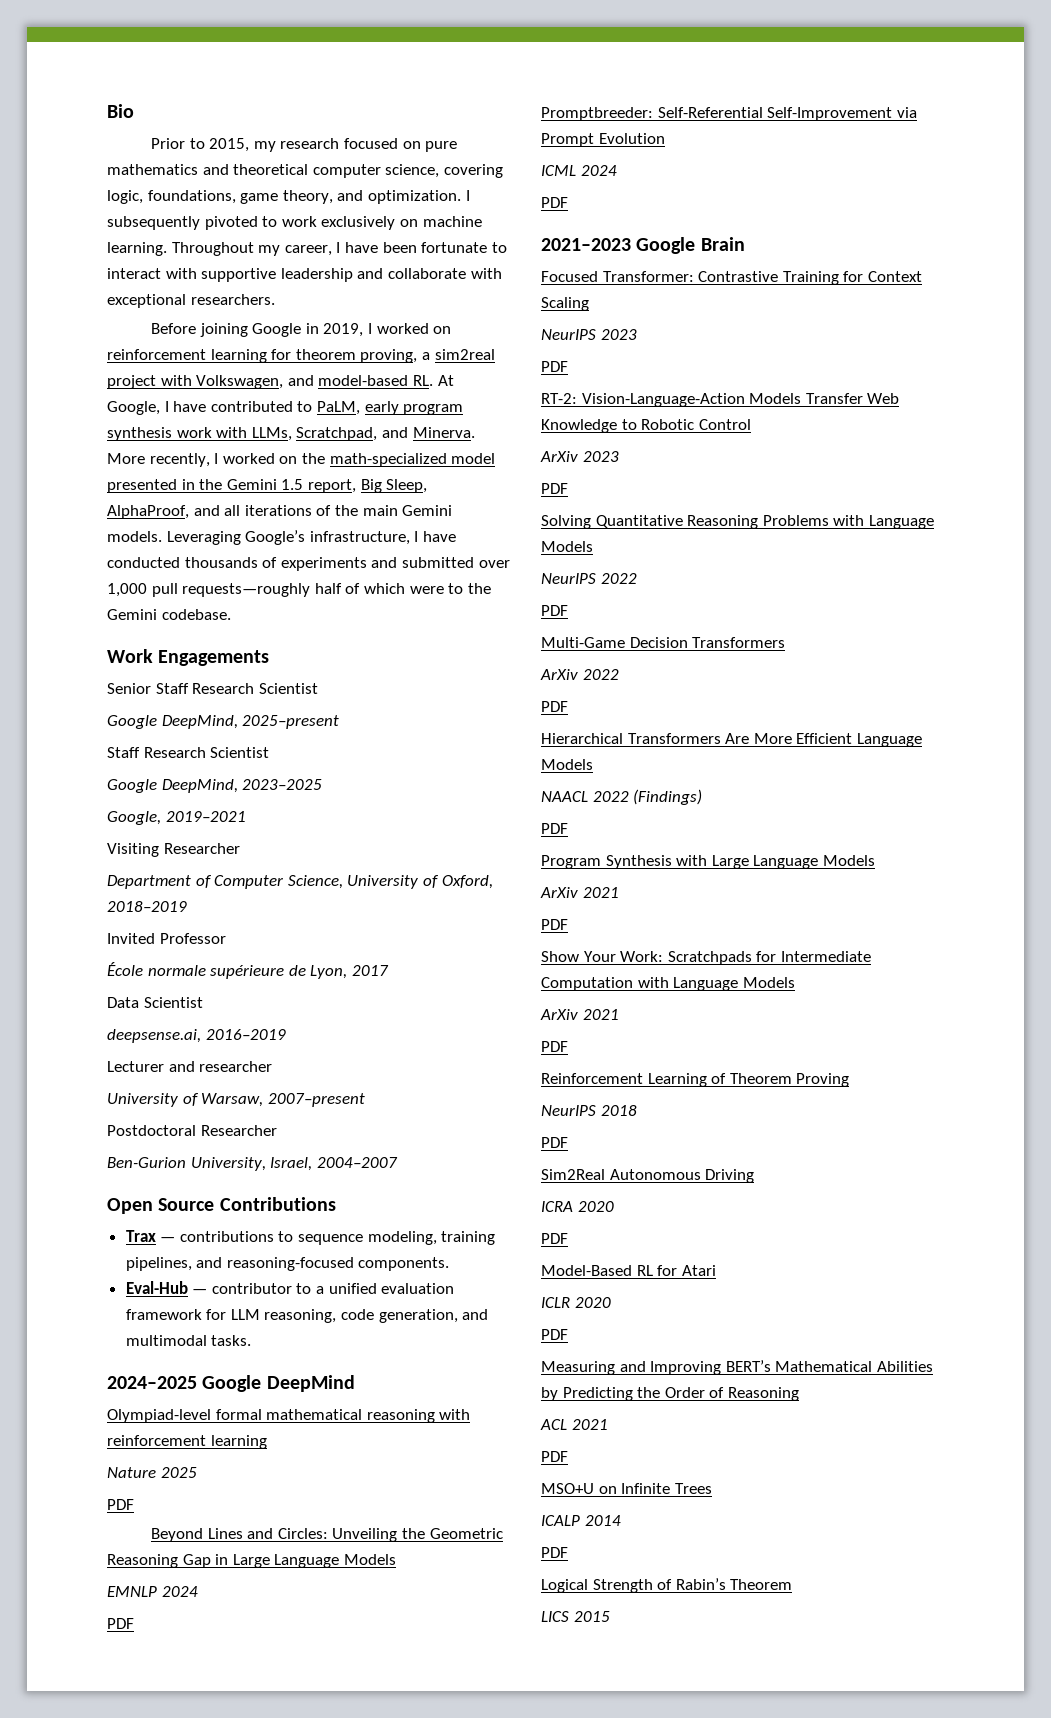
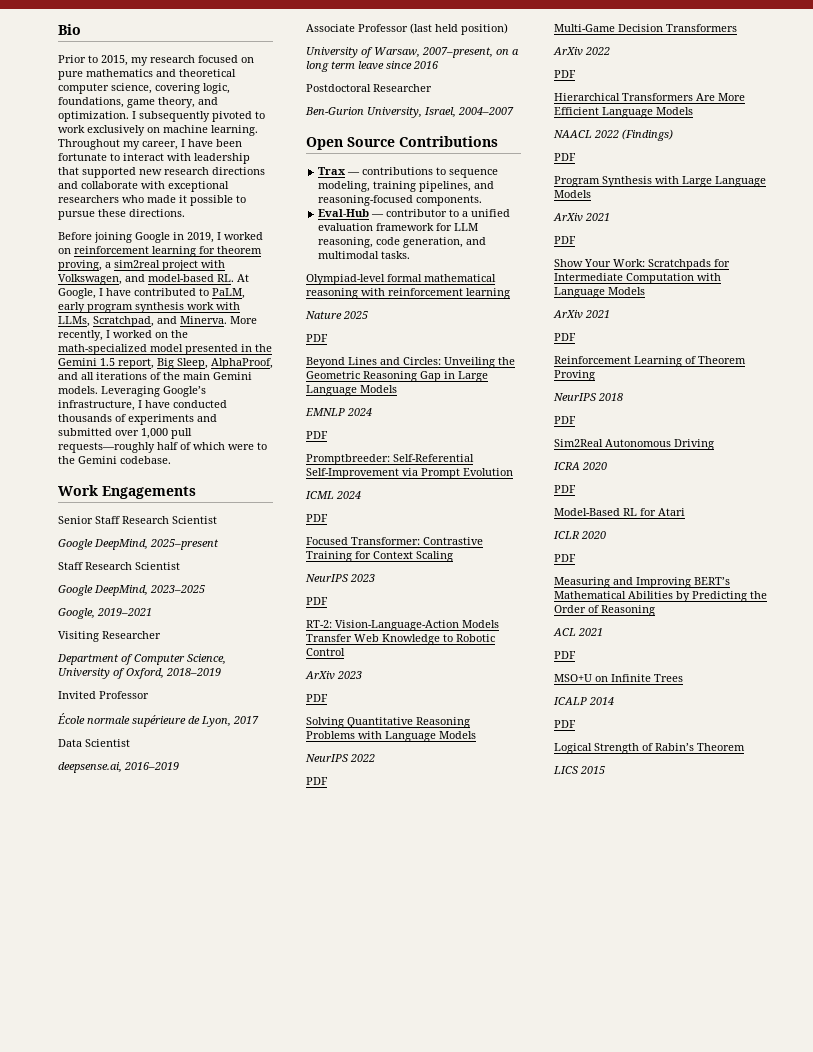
[201,268,502,282] [107,294,275,308] supportive leadership and collaborate with exceptional researchers. -> [194,153,250,164] [58,167,265,178] [58,181,229,192] [58,195,246,206] [58,209,185,220] leadership that supported new research directions and collaborate with exceptional researchers who made it possible to pursue these directions.
[107,1061,273,1072] [107,1093,365,1107] Lecturer and researcher // University of Warsaw, 2007–present -> [306,23,508,35] [306,47,519,58] [306,61,439,72] Associate Professor (last held position) // University of Warsaw, 2007–present, on a long term leave since 2016
[107,1375,355,1392] // 2024–2025 Google DeepMind -> (411, 255) none
[541,237,745,254] // 2021–2023 Google Brain -> (328, 518) none

